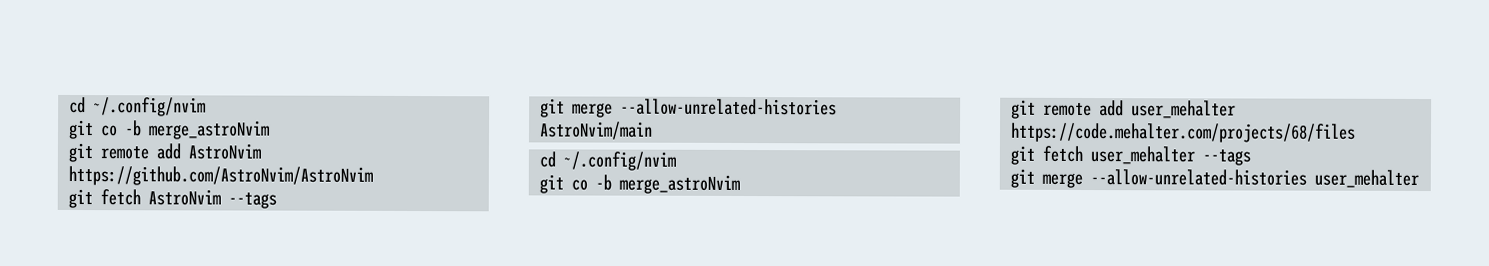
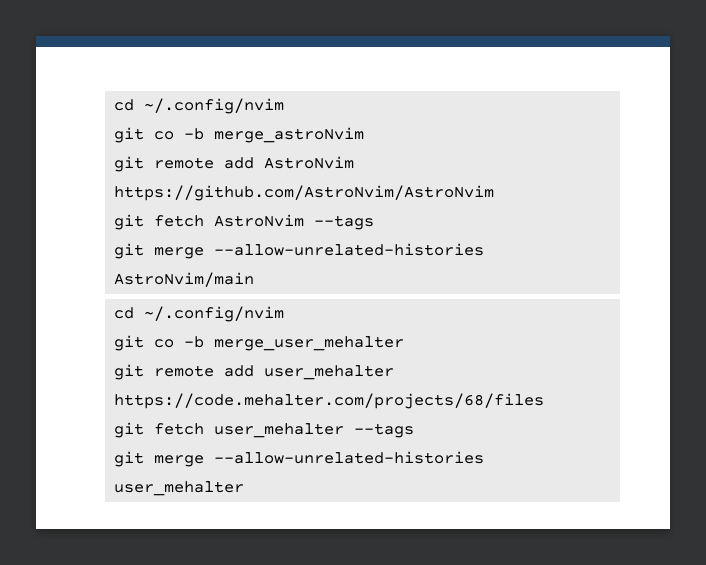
[619,174,741,194] merge_astroNvim -> [213,336,404,351] merge_user_mehalter

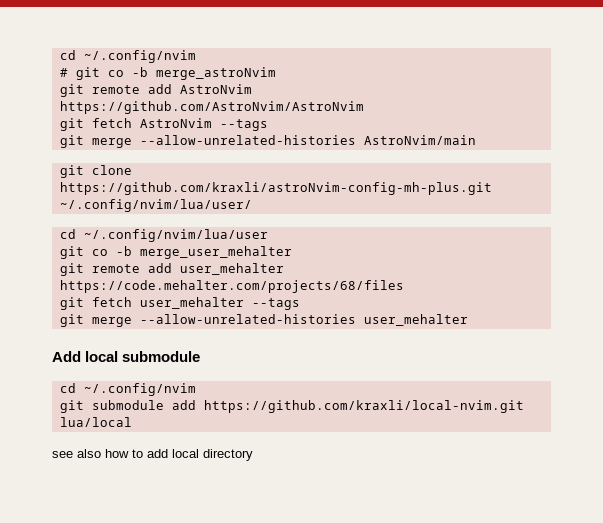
[113,98,284,114] cd ~/.config/nvim // -> [59,50,196,63] [59,68,68,77] cd ~/.config/nvim // #
[113,306,284,322] // cd ~/.config/nvim -> [59,165,132,178] [59,182,492,195] [59,199,252,212] [59,229,268,242] // git clone https://github.com/kraxli/astroNvim-config-mh-plus.git ~/.config/nvim/lua/user/ // cd ~/.config/nvim/lua/user
(244, 488) none -> [52,351,201,362] [59,383,196,396] [59,400,524,413] [59,417,132,427] [52,449,253,461] // Add local submodule // cd ~/.config/nvim // git submodule add https://github.com/kraxli/local-nvim.git lua/local // see also how to add local directory

